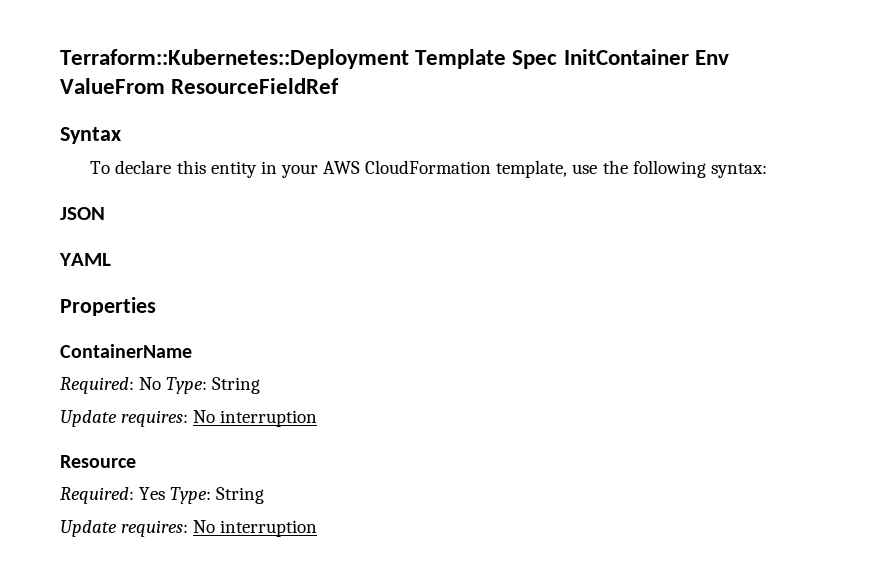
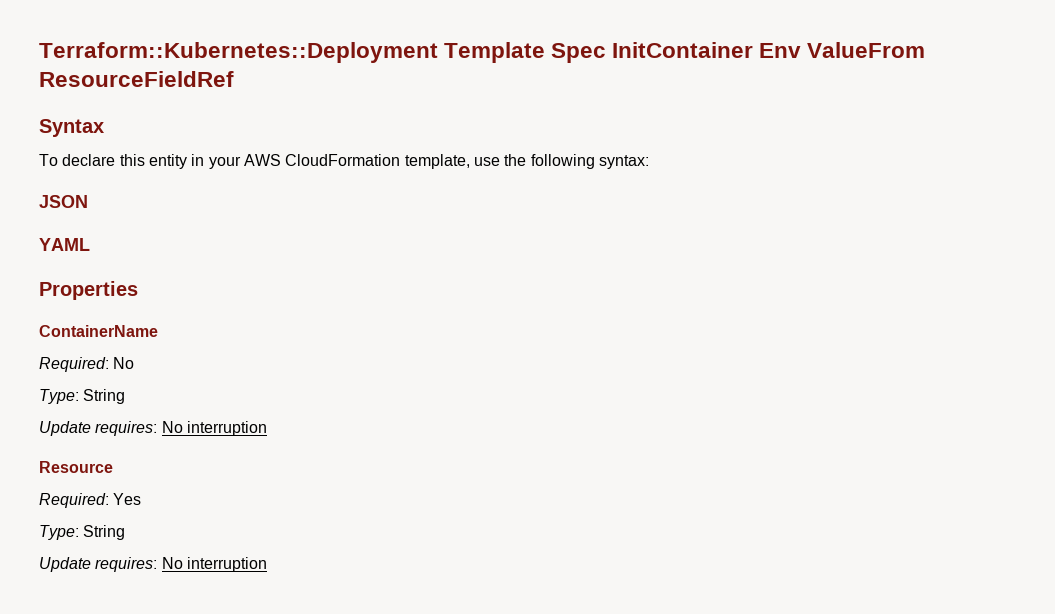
(162, 383) none -> (135, 363) //
(166, 493) none -> (142, 499) //

